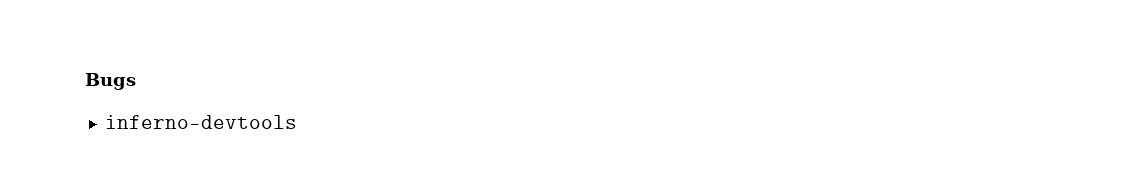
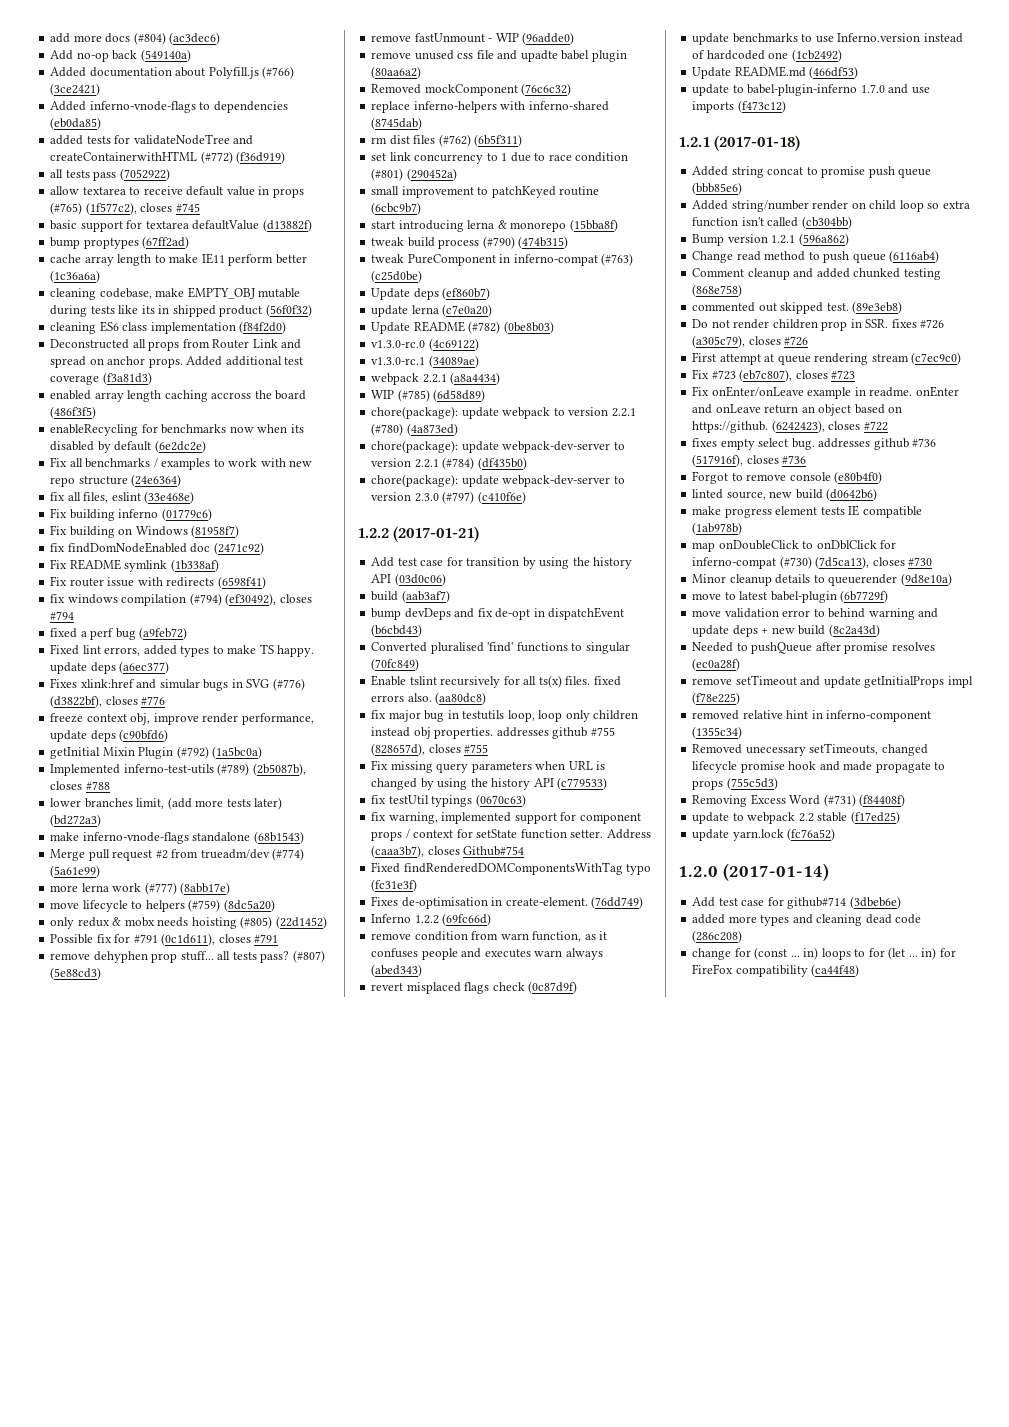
[85,73,136,90] [104,115,297,129] Bugs // inferno-devtools -> [50,32,221,45] [50,49,191,62] [50,66,295,79] [50,83,101,96] [50,101,288,113] [50,117,102,130] [50,134,254,145] [50,151,286,164] [50,168,170,181] [50,186,304,198] [50,202,200,215] [50,219,312,232] [50,236,190,249] [50,253,307,266] [50,270,101,283] [50,287,301,300] [50,304,312,317] [50,321,287,334] [50,339,302,351] [50,356,304,368] [50,372,152,385] [50,390,307,402] [50,406,97,419] [50,424,304,436] [50,440,206,453] [50,457,313,470] [50,474,182,487] [50,491,195,504] [50,508,212,521] [50,525,240,538] [50,542,264,555] [50,559,219,572] [50,576,266,589] [50,593,312,606] [50,611,75,621] [50,627,188,640] [50,644,315,657] [50,661,170,674] [50,678,305,691] [50,695,166,708] [50,713,314,725] [50,729,169,742] [50,746,263,759] [50,763,306,776] [50,781,110,791] [50,797,283,810] [50,814,102,827] [50,831,304,844] [50,848,305,861] [50,865,101,878] [50,882,231,895] [50,899,275,912] [50,916,327,929] [50,933,279,946] [50,950,325,963] [50,967,102,980] [371,32,575,45] [371,50,627,62] [371,66,422,79] [371,83,572,96] [371,101,609,113] [371,117,423,130] [371,134,523,147] [371,152,629,164] [371,168,457,181] [371,186,600,198] [371,202,422,215] [371,219,618,232] [371,236,569,249] [371,253,634,266] [371,270,423,283] [371,287,491,300] [371,304,493,317] [371,321,554,334] [371,338,479,351] [371,355,479,368] [371,372,501,385] [371,389,486,402] [371,406,636,419] [371,423,458,436] [371,440,625,453] [371,457,527,470] [371,474,625,487] [371,491,526,504] [357,526,480,542] [371,557,633,569] [371,573,446,586] [371,590,450,603] [371,607,625,620] [371,624,423,637] [371,642,630,654] [371,658,420,671] [371,675,621,688] [371,692,487,705] [371,710,639,722] [371,727,615,739] [371,743,489,756] [371,760,606,773] [371,777,608,790] [371,794,526,807] [371,812,641,824] [371,829,651,841] [371,845,525,858] [371,862,652,875] [371,879,418,892] [371,896,644,909] [371,913,492,926] [371,931,608,942] [371,948,603,960] [371,964,423,977] [371,981,578,994] [692,33,963,45] [692,49,842,62] [692,66,859,79] [692,84,930,96] [692,100,786,113] [678,135,801,151] [692,166,932,178] [692,182,743,195] [692,200,970,212] [692,216,852,229] [692,233,849,246] [692,250,940,263] [692,268,941,280] [692,284,743,297] [692,301,903,314] [692,319,945,331] [692,335,809,348] [692,352,962,365] [692,369,856,382] [692,386,959,399] [692,404,903,416] [692,420,888,433] [692,438,937,450] [692,454,807,467] [692,471,883,484] [692,488,878,501] [692,505,922,518] [692,522,743,535] [692,540,897,552] [692,556,933,569] [692,573,952,586] [692,590,889,603] [692,608,939,620] [692,624,880,637] [692,642,935,654] [692,658,741,671] [692,675,973,688] [692,692,741,705] [692,710,932,722] [692,726,743,739] [692,743,928,756] [692,761,946,773] [692,777,778,790] [692,794,906,807] [692,811,900,824] [692,828,836,841] [678,863,829,881] [692,896,901,909] [692,914,922,926] [692,930,743,943] [692,947,956,960] [692,964,860,977] add more docs (#804) (ac3dec6) // Add no-op back (549140a) // Added documentation about Polyfill.js (#766) (3ce2421) // Added inferno-vnode-flags to dependencies (eb0da85) // added tests for validateNodeTree and createContainerwithHTML (#772) (f36d919) // all tests pass (7052922) // allow textarea to receive default value in props (#765) (1f577c2), closes #745 // basic support for textarea defaultValue (d13882f) // bump proptypes (67ff2ad) // cache array length to make IE11 perform better (1c36a6a) // cleaning codebase, make EMPTY_OBJ mutable during tests like its in shipped product (56f0f32) // cleaning ES6 class implementation (f84f2d0) // Deconstructed all props from Router Link and spread on anchor props. Added additional test coverage (f3a81d3) // enabled array length caching accross the board (486f3f5) // enableRecycling for benchmarks now when its disabled by default (6e2dc2e) // Fix all benchmarks / examples to work with new repo structure (24e6364) // fix all files, eslint (33e468e) // Fix building inferno (01779c6) // Fix building on Windows (81958f7) // fix findDomNodeEnabled doc (2471c92) // Fix README symlink (1b338af) // Fix router issue with redirects (6598f41) // fix windows compilation (#794) (ef30492), closes #794 // fixed a perf bug (a9feb72) // Fixed lint errors, added types to make TS happy. update deps (a6ec377) // Fixes xlink:href and simular bugs in SVG (#776) (d3822bf), closes #776 // freeze context obj, improve render performance, update deps (c90bfd6) // getInitial Mixin Plugin (#792) (1a5bc0a) // Implemented inferno-test-utils (#789) (2b5087b), closes #788 // lower branches limit, (add more tests later) (bd272a3) // make inferno-vnode-flags standalone (68b1543) // Merge pull request #2 from trueadm/dev (#774) (5a61e99) // more lerna work (#777) (8abb17e) // move lifecycle to helpers (#759) (8dc5a20) // only redux & mobx needs hoisting (#805) (22d1452) // Possible fix for #791 (0c1d611), closes #791 // remove dehyphen prop stuff... all tests pass? (#807) (5e88cd3) // remove fastUnmount - WIP (96adde0) // remove unused css file and upadte babel plugin (80aa6a2) // Removed mockComponent (76c6c32) // replace inferno-helpers with inferno-shared (8745dab) // rm dist files (#762) (6b5f311) // set link concurrency to 1 due to race condition (#801) (290452a) // small improvement to patchKeyed routine (6cbc9b7) // start introducing lerna & monorepo (15bba8f) // tweak build process (#790) (474b315) // tweak PureComponent in inferno-compat (#763) (c25d0be) // Update deps (ef860b7) // update lerna (c7e0a20) // Update README (#782) (0be8b03) // v1.3.0-rc.0 (4c69122) // v1.3.0-rc.1 (34089ae) // webpack 2.2.1 (a8a4434) // WIP (#785) (6d58d89) // chore(package): update webpack to version 2.2.1 (#780) (4a873ed) // chore(package): update webpack-dev-server to version 2.2.1 (#784) (df435b0) // chore(package): update webpack-dev-server to version 2.3.0 (#797) (c410f6e) // 1.2.2 (2017-01-21) // Add test case for transition by using the history API (03d0c06) // build (aab3af7) // bump devDeps and fix de-opt in dispatchEvent (b6cbd43) // Converted pluralised 'find' functions to singular (70fc849) // Enable tslint recursively for all ts(x) files. fixed errors also. (aa80dc8) // fix major bug in testutils loop, loop only children instead obj properties. addresses github #755 (828657d), closes #755 // Fix missing query parameters when URL is changed by using the history API (c779533) // fix testUtil typings (0670c63) // fix warning, implemented support for component props / context for setState function setter. Address (caaa3b7), closes Github#754 // Fixed findRenderedDOMComponentsWithTag typo (fc31e3f) // Fixes de-optimisation in create-element. (76dd749) // Inferno 1.2.2 (69fc66d) // remove condition from warn function, as it confuses people and executes warn always (abed343) // revert misplaced flags check (0c87d9f) // update benchmarks to use Inferno.version instead of hardcoded one (1cb2492) // Update README.md (466df53) // update to babel-plugin-inferno 1.7.0 and use imports (f473c12) // 1.2.1 (2017-01-18) // Added string concat to promise push queue (bbb85e6) // Added string/number render on child loop so extra function isn't called (cb304bb) // Bump version 1.2.1 (596a862) // Change read method to push queue (6116ab4) // Comment cleanup and added chunked testing (868e758) // commented out skipped test. (89e3eb8) // Do not render children prop in SSR. fixes #726 (a305c79), closes #726 // First attempt at queue rendering stream (c7ec9c0) // Fix #723 (eb7c807), closes #723 // Fix onEnter/onLeave example in readme. onEnter and onLeave return an object based on https://github. (6242423), closes #722 // fixes empty select bug. addresses github #736 (517916f), closes #736 // Forgot to remove console (e80b4f0) // linted source, new build (d0642b6) // make progress element tests IE compatible (1ab978b) // map onDoubleClick to onDblClick for inferno-compat (#730) (7d5ca13), closes #730 // Minor cleanup details to queuerender (9d8e10a) // move to latest babel-plugin (6b7729f) // move validation error to behind warning and update deps + new build (8c2a43d) // Needed to pushQueue after promise resolves (ec0a28f) // remove setTimeout and update getInitialProps impl (f78e225) // removed relative hint in inferno-component (1355c34) // Removed unecessary setTimeouts, changed lifecycle promise hook and made propagate to props (755c5d3) // Removing Excess Word (#731) (f84408f) // update to webpack 2.2 stable (f17ed25) // update yarn.lock (fc76a52) // 1.2.0 (2017-01-14) // Add test case for github#714 (3dbeb6e) // added more types and cleaning dead code (286c208) // change for (const ... in) loops to for (let ... in) for FireFox compatibility (ca44f48)

